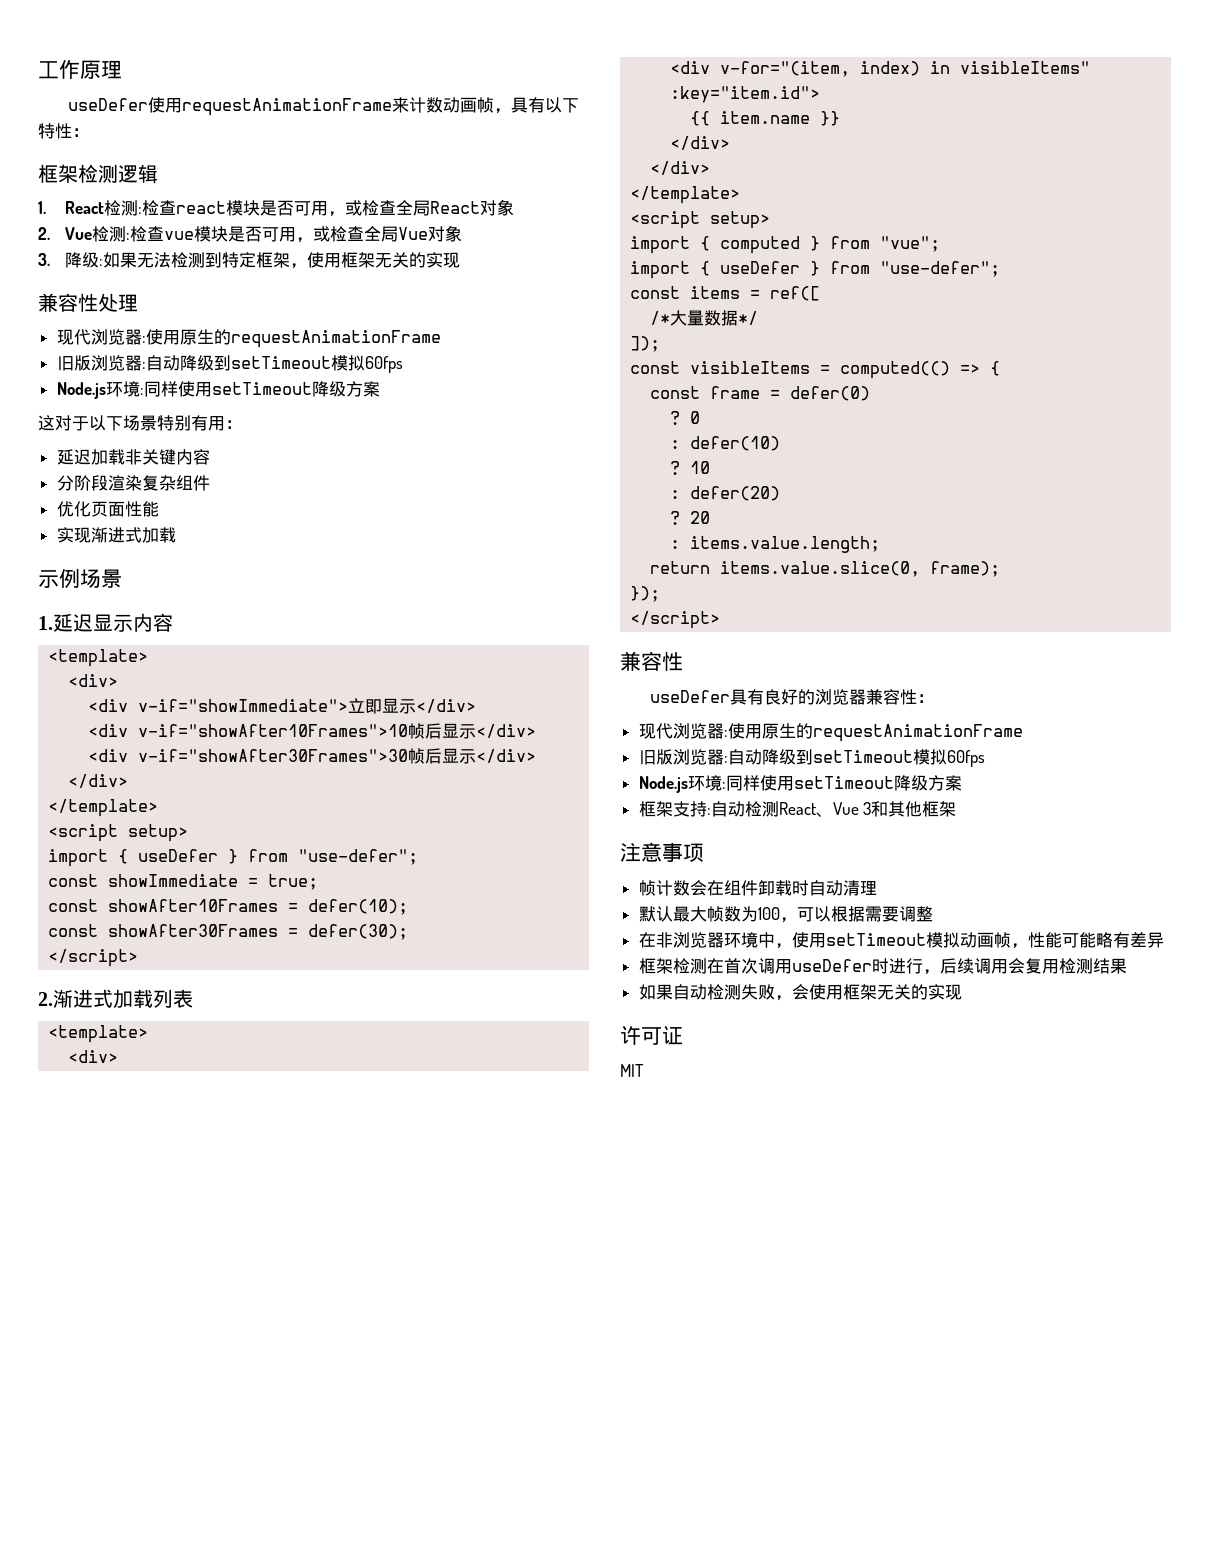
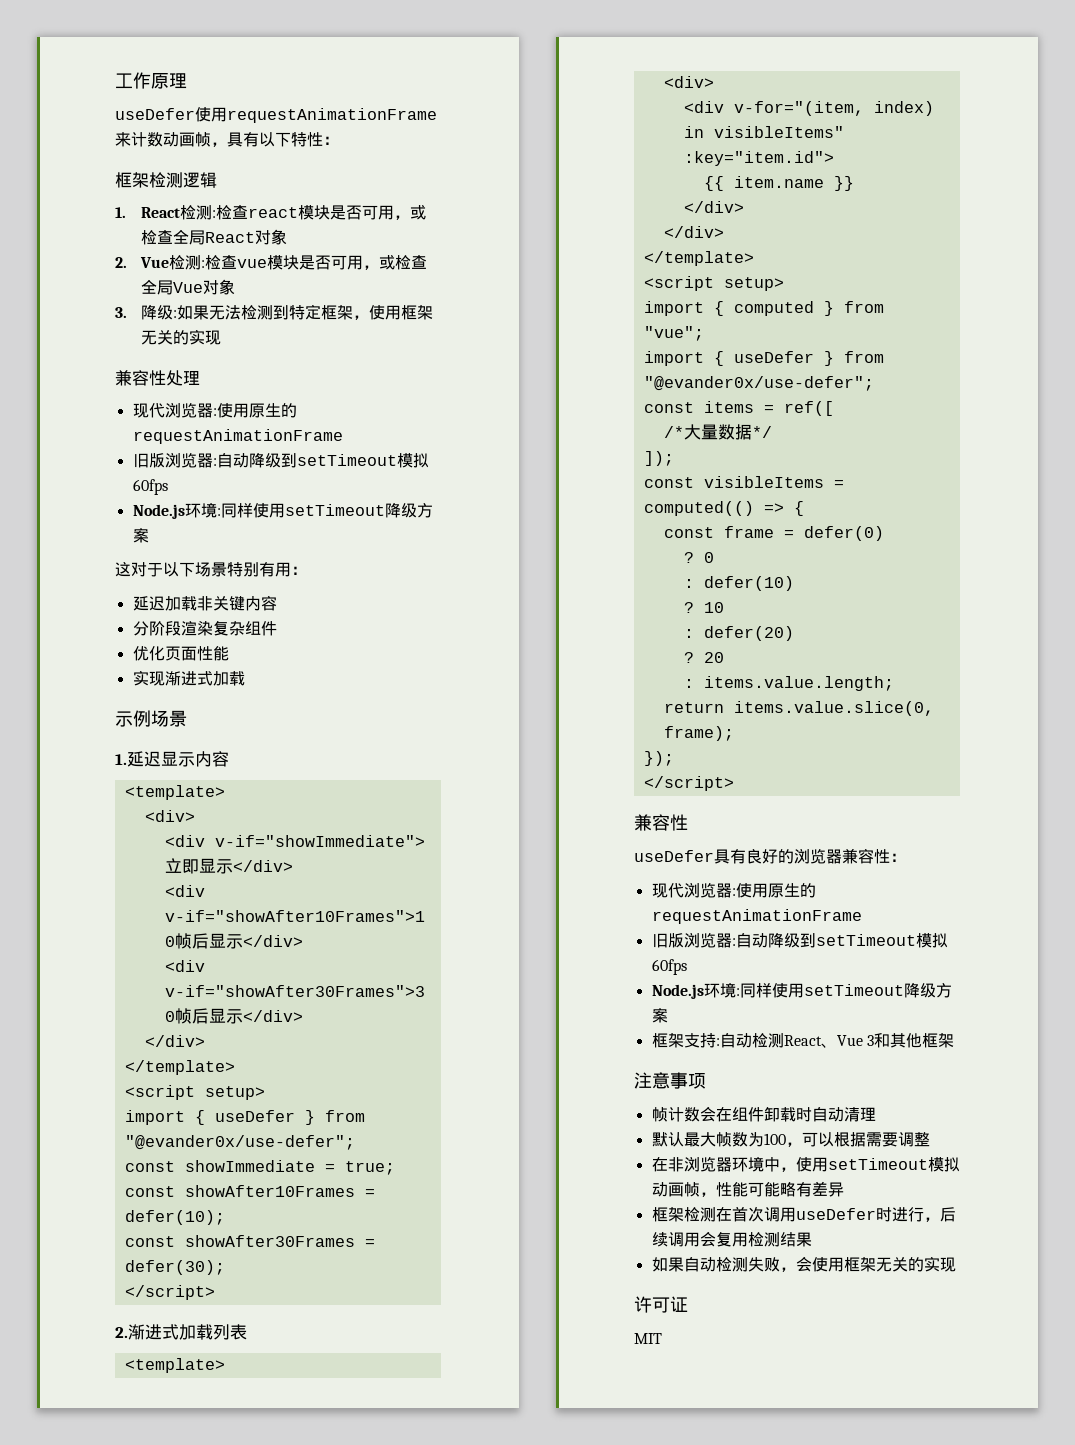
[298,849,419,865] "use-defer"; -> [124,1135,355,1150] "@evander0x/use-defer";
[880,261,1001,277] "use-defer"; -> [643,376,874,391] "@evander0x/use-defer";

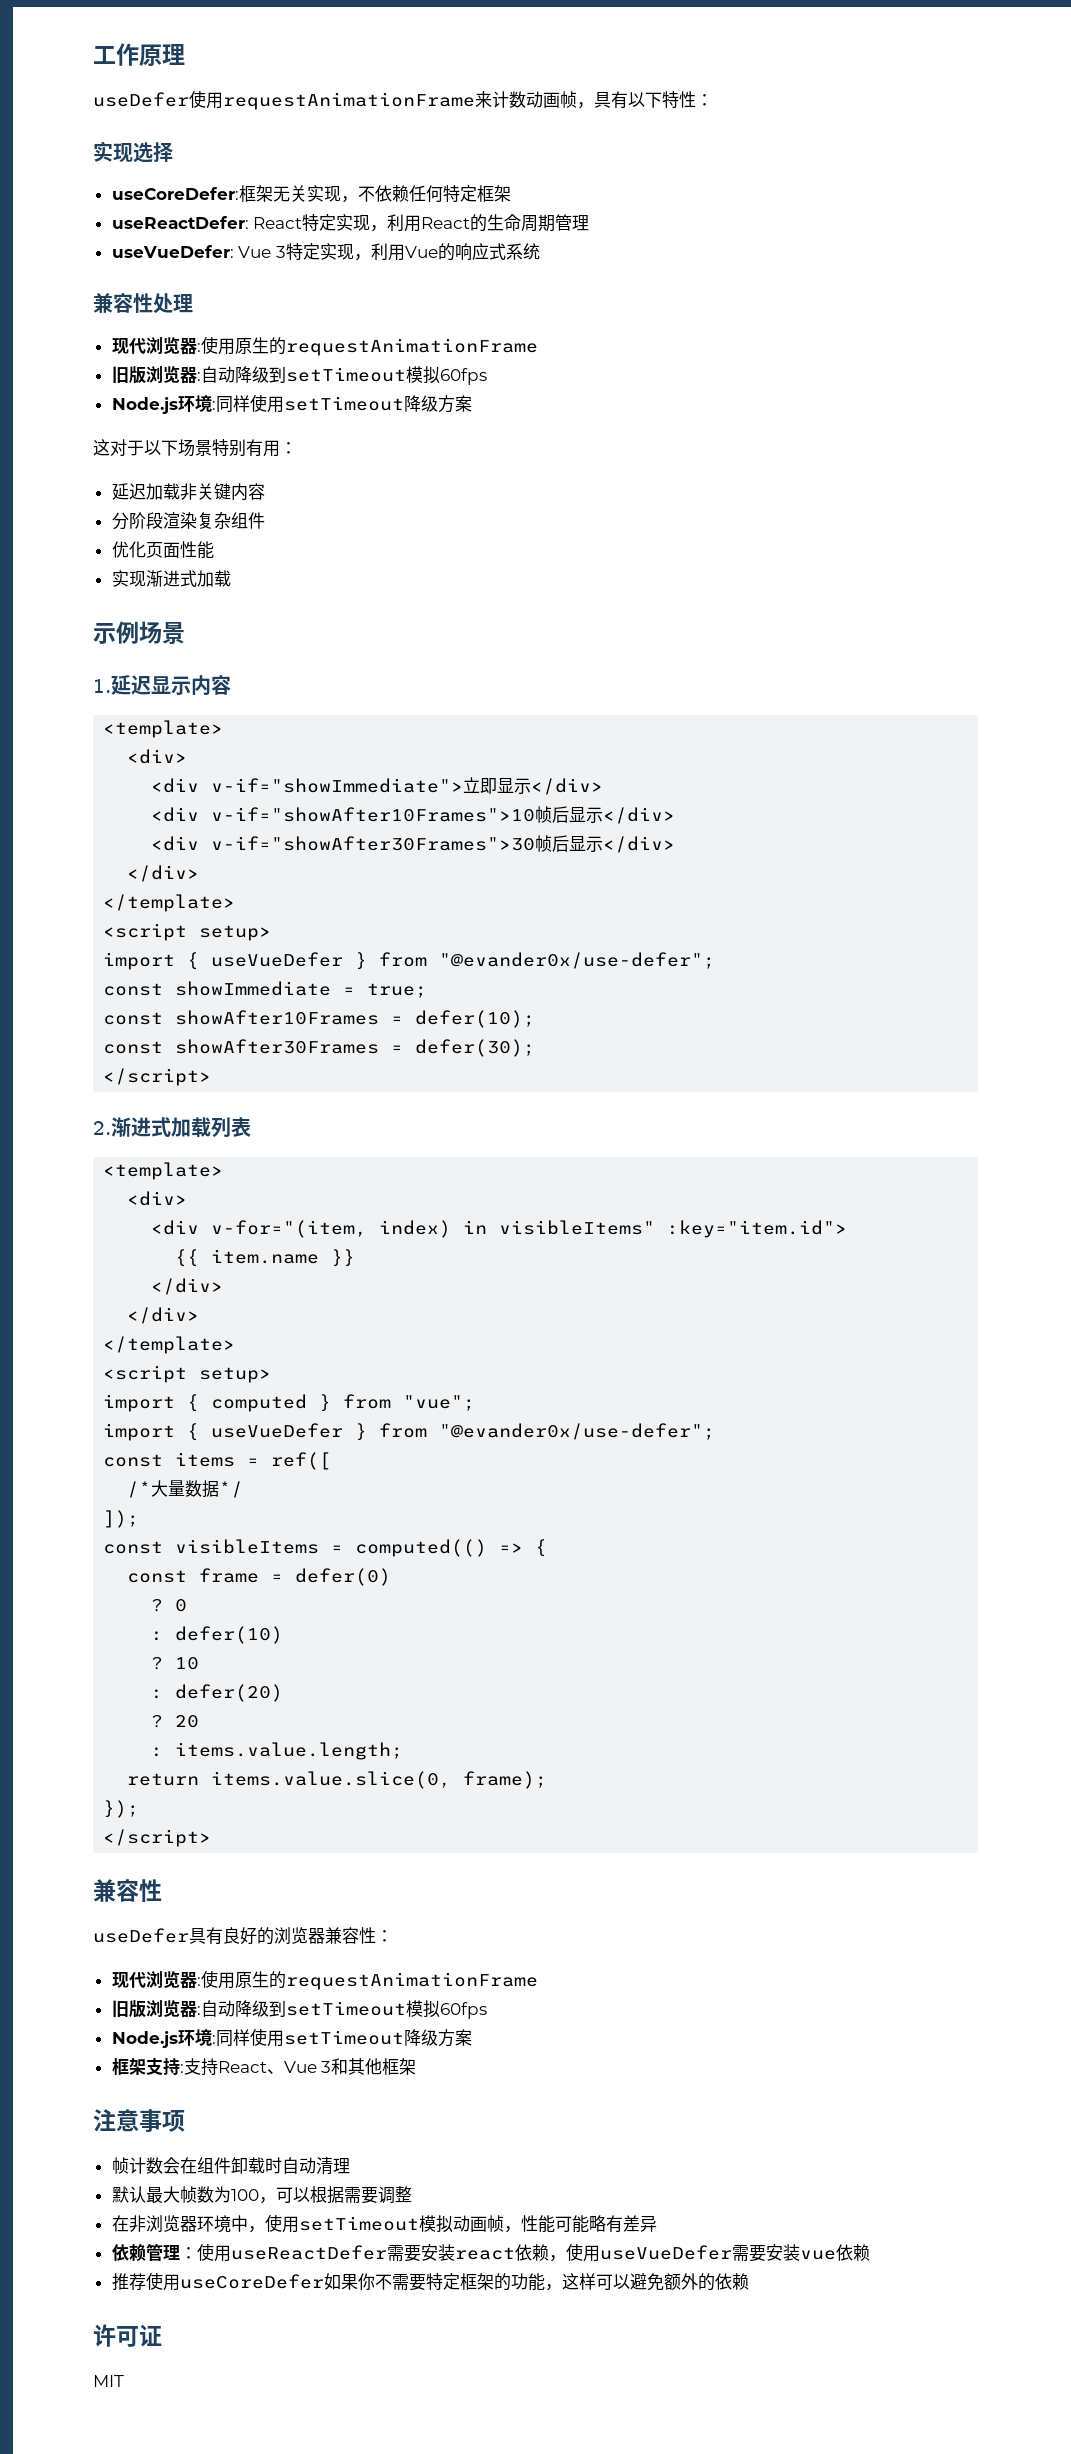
[115,172,217,188] [115,205,427,220] [141,229,288,245] [115,255,428,270] [141,279,236,295] [115,304,434,320] [141,329,222,345] 框架检测逻辑 // 1. React检测:检查react模块是否可用，或检查全局React对象 // 2. Vue检测:检查vue模块是否可用，或检查全局Vue对象 // 3.降级:如果无法检测到特定框架，使用框架无关的实现 -> [93,141,173,163] [111,185,511,203] [111,214,590,232] [111,243,540,261] 实现选择 // useCoreDefer:框架无关实现，不依赖任何特定框架 // useReactDefer: React特定实现，利用React的生命周期管理 // useVueDefer: Vue 3特定实现，利用Vue的响应式系统
[214,1110,295,1122] useDefer -> [211,952,344,967] useVueDefer
[733,351,814,363] useDefer -> [211,1423,344,1438] useVueDefer
[719,1033,784,1048] 自动检测 -> [183,2058,218,2076] 支持
[651,1206,956,1222] [651,1231,812,1247] [651,1256,956,1272] 框架检测在首次调用useDefer时进行，后续调用会复用检测结果 // 如果自动检测失败，会使用框架无关的实现 -> [111,2243,870,2262] [111,2272,749,2291] 依赖管理：使用useReactDefer需要安装react依赖，使用useVueDefer需要安装vue依赖 // 推荐使用useCoreDefer如果你不需要特定框架的功能，这样可以避免额外的依赖

